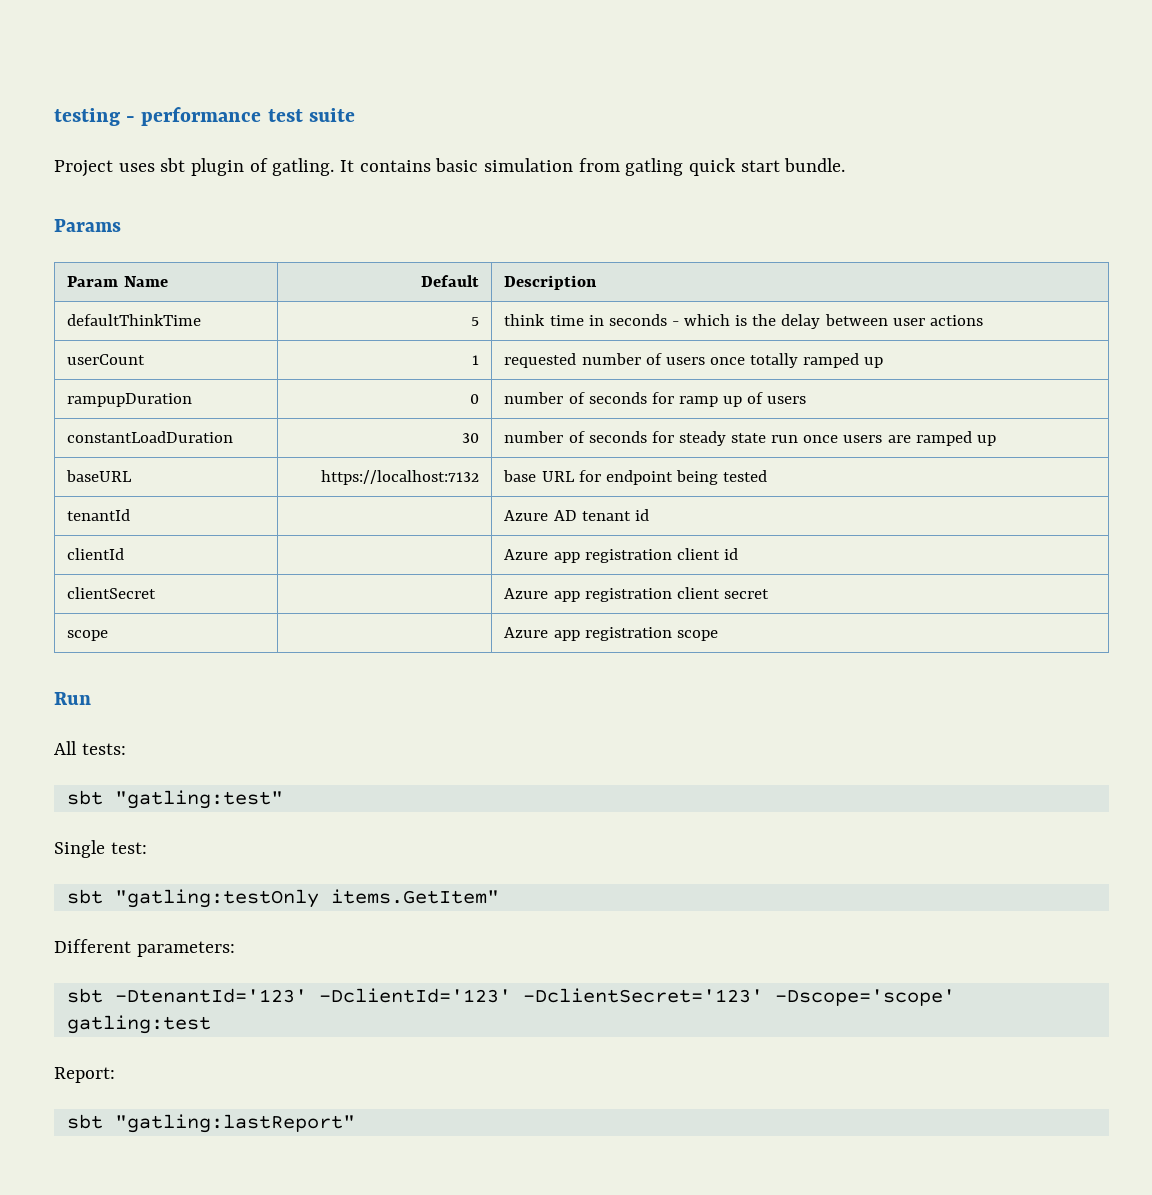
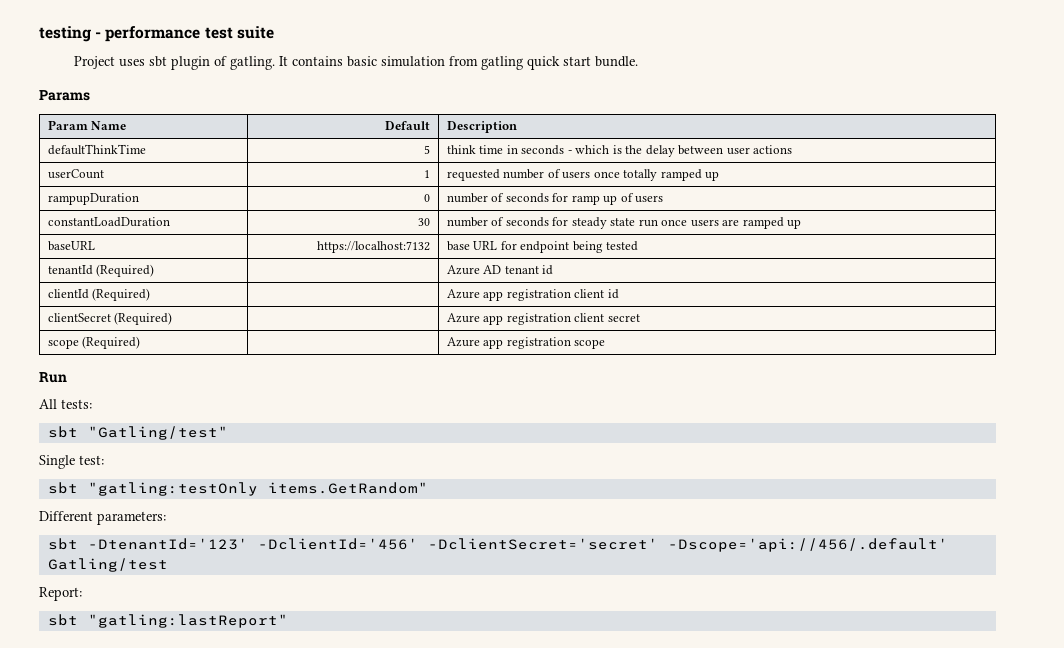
(131, 515) none -> [96,264,155,277] (Required)
(125, 554) none -> [92,288,151,301] (Required)
(157, 593) none -> [114,312,173,325] (Required)
(109, 635) none -> [82,336,141,349] (Required)
[114,790,283,809] "gatling:test" -> [87,426,228,440] "Gatling/test"
[330,889,499,904] items.GetItem" -> [267,482,428,494] items.GetRandom"
[318,988,955,1006] [66,1015,211,1034] -DclientId='123' -DclientSecret='123' -Dscope='scope' gatling:test -> [257,538,948,552] [47,558,168,572] -DclientId='456' -DclientSecret='secret' -Dscope='api://456/.default' Gatling/test

